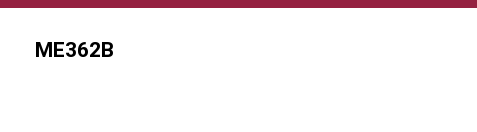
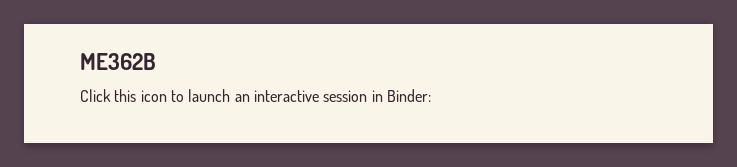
(114, 49) none -> [80,89,431,102] // Click this icon to launch an interactive session in Binder:

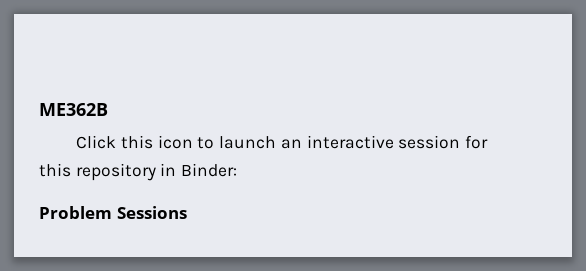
(368, 96) none -> [465,135,489,149] [39,163,156,181] for this repository
(431, 95) none -> [39,206,187,219] // Problem Sessions

